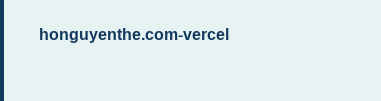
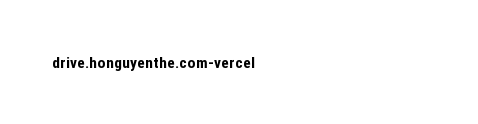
[39,28,229,43] honguyenthe.com-vercel -> [52,57,255,71] drive.honguyenthe.com-vercel

